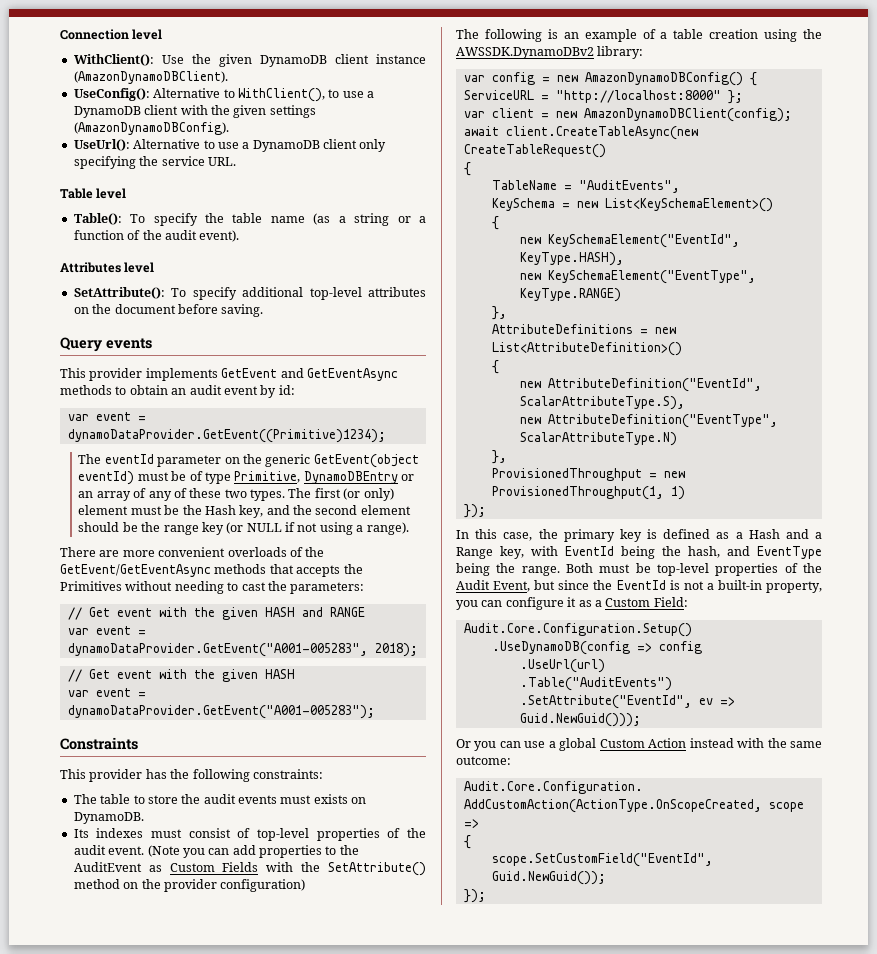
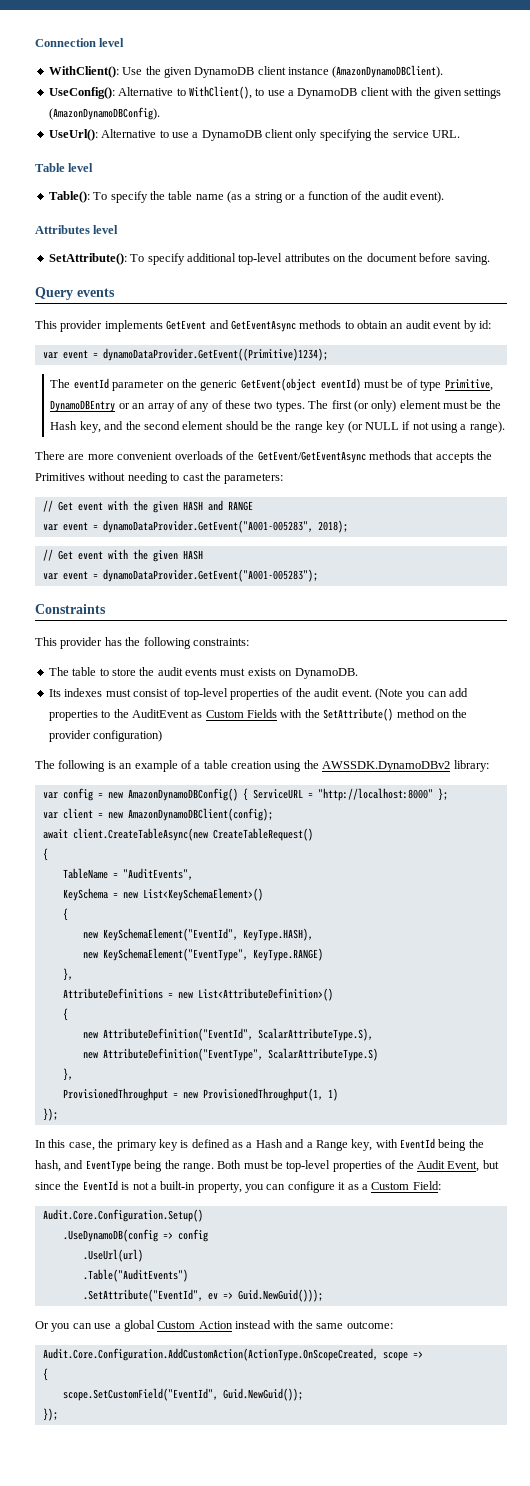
[519,432,677,446] ScalarAttributeType.N) -> [267,1048,378,1061] ScalarAttributeType.S)

